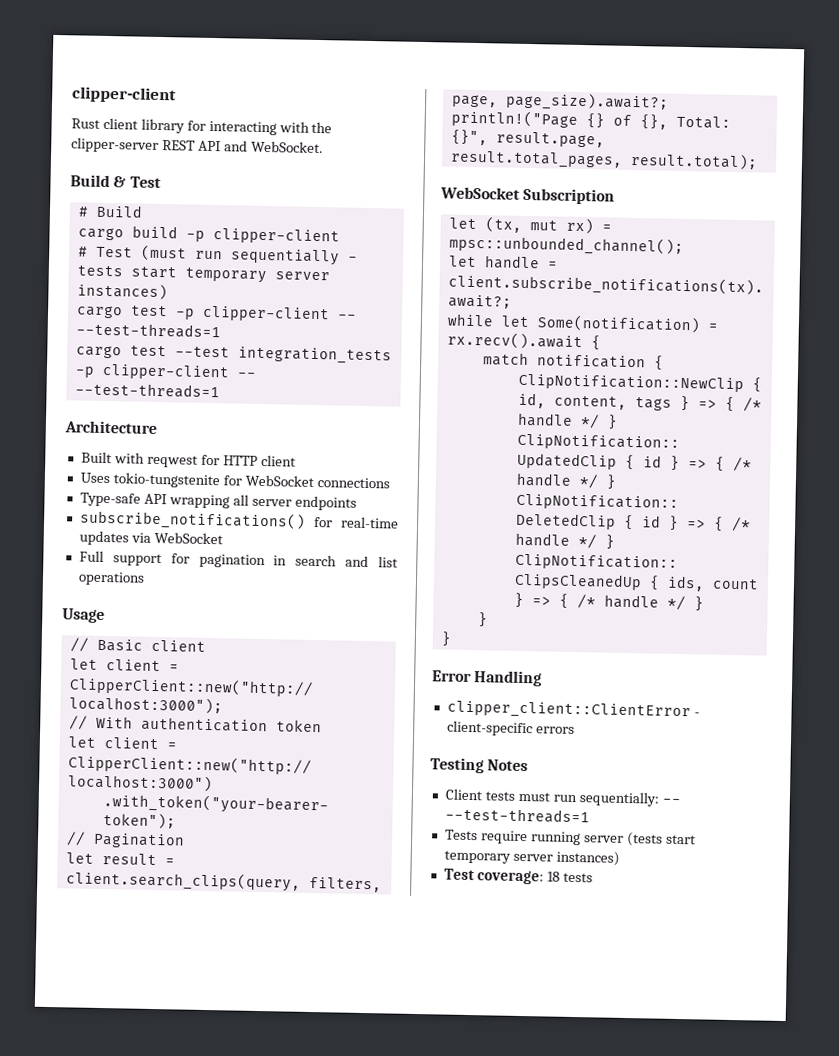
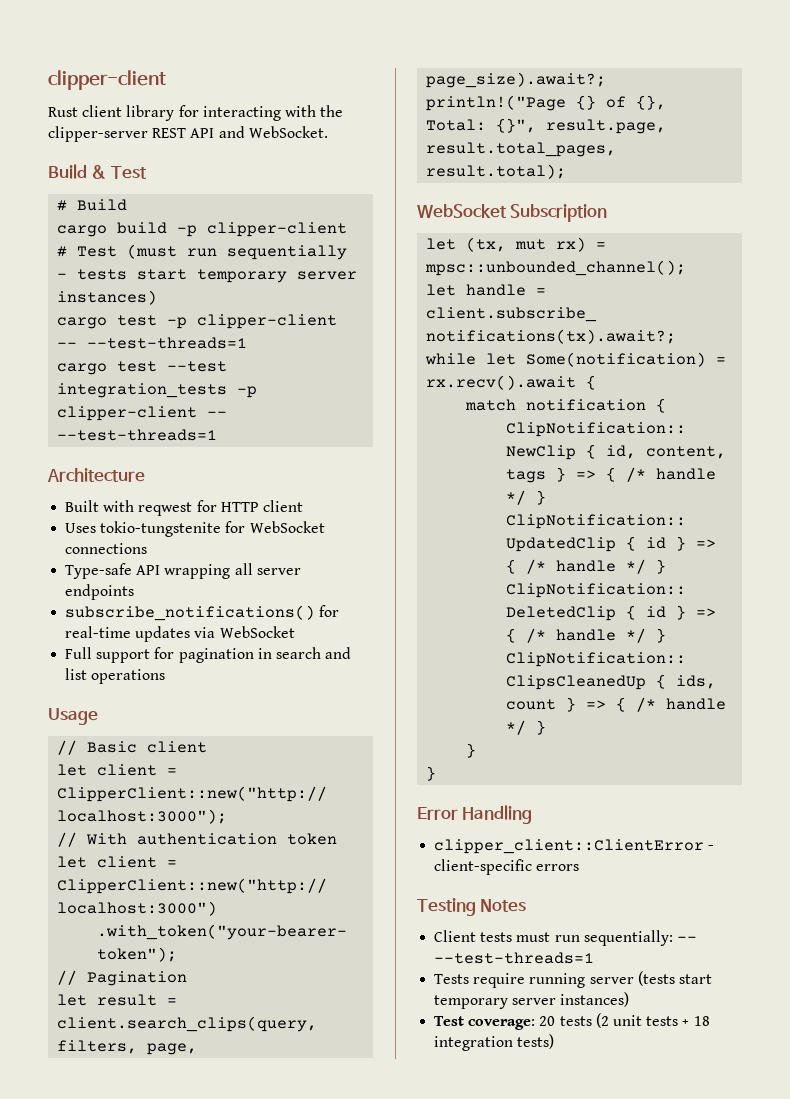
[546,871,593,883] 18 tests -> [539,1013,710,1028] [434,1034,555,1051] 20 tests (2 unit tests + 18 integration tests)

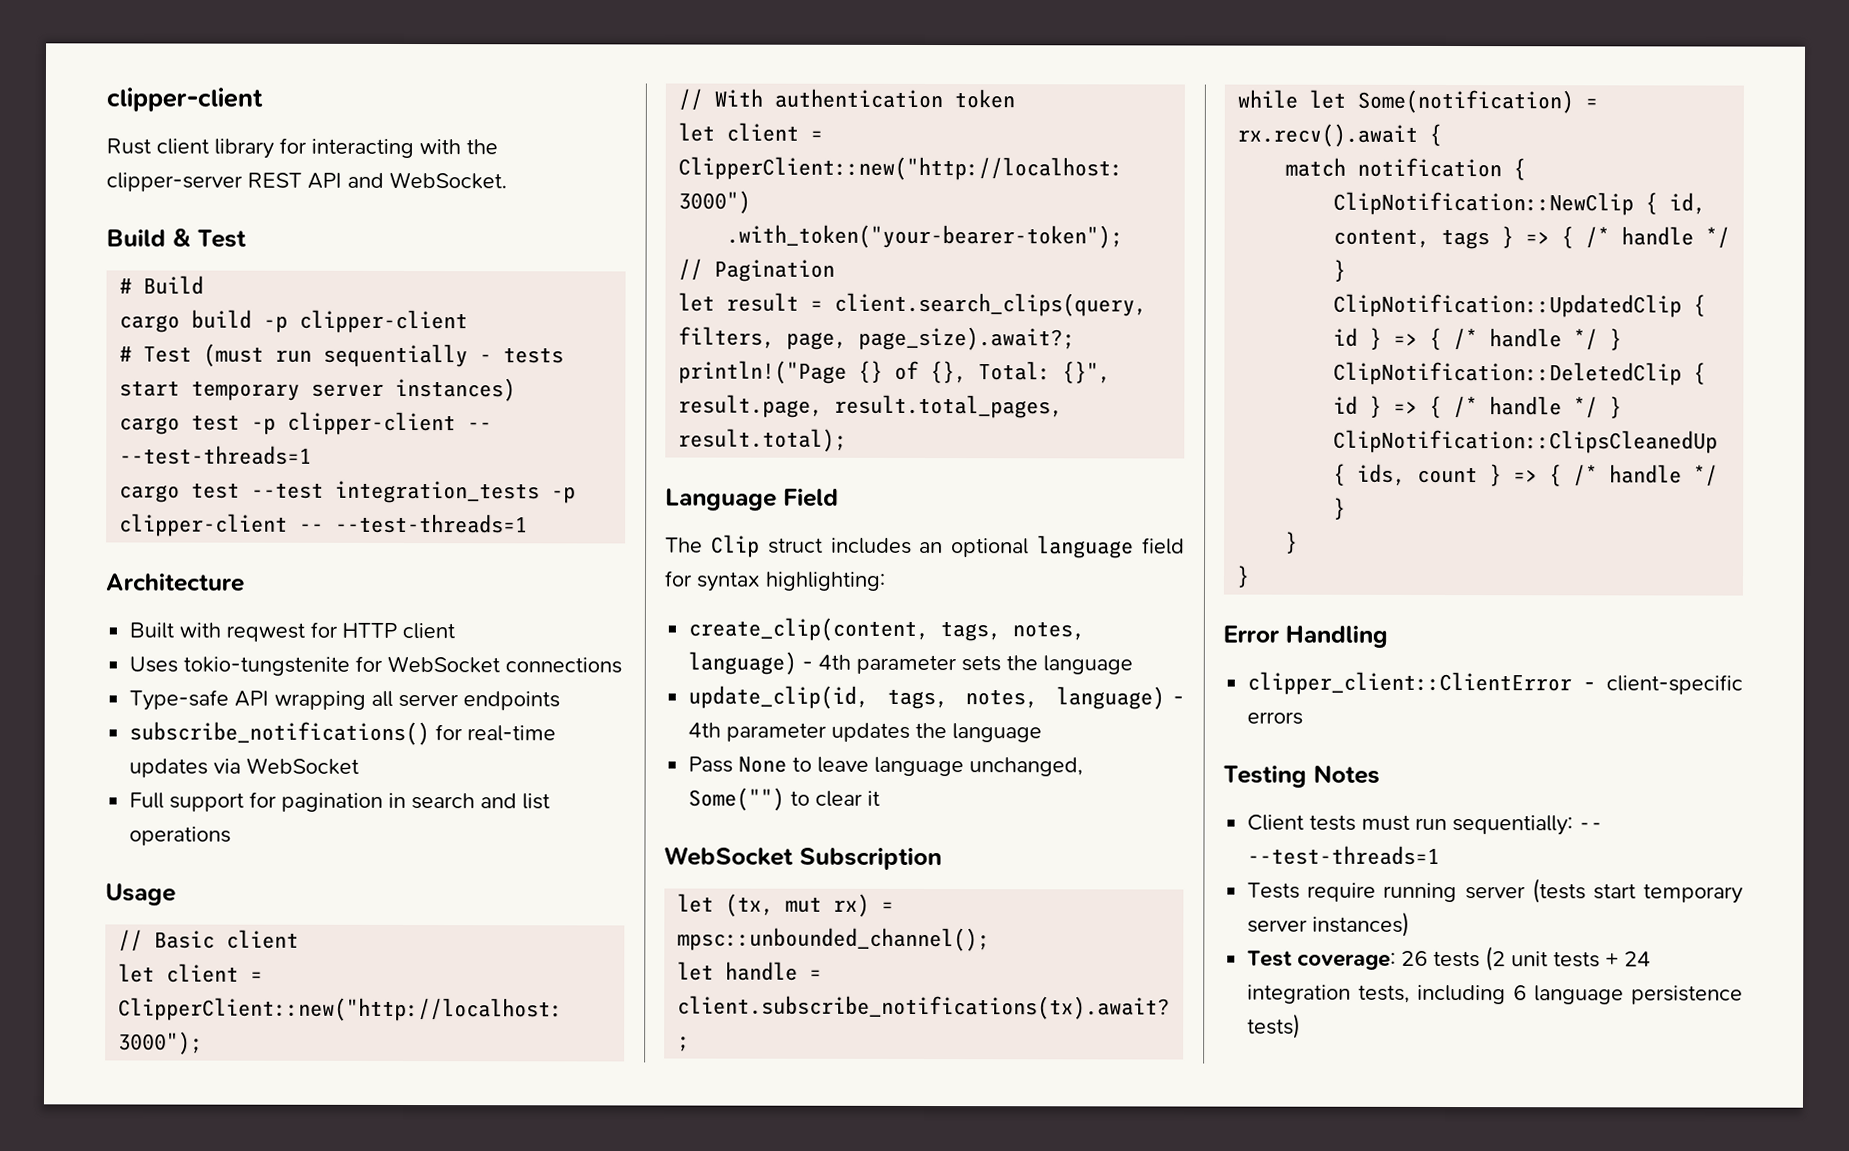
(567, 171) none -> [665,488,839,511] [665,534,1185,559] [664,570,886,592] [688,617,1086,642] [688,651,1134,675] [688,685,1184,710] [688,722,1043,743] [688,755,1084,777] [688,787,881,811] // Language Field // The Clip struct includes an optional language field for syntax highlighting: // create_clip(content, tags, notes, language) - 4th parameter sets the language // update_clip(id, tags, notes, language) - 4th parameter updates the language // Pass None to leave language unchanged, Some("") to clear it
[539,1016,556,1026] 20 -> [1401,950,1429,966] 26
[693,1016,710,1026] [434,1036,514,1051] 18 integration -> [1624,951,1652,967] [1247,984,1743,1005] 24 integration tests, including 6 language persistence

